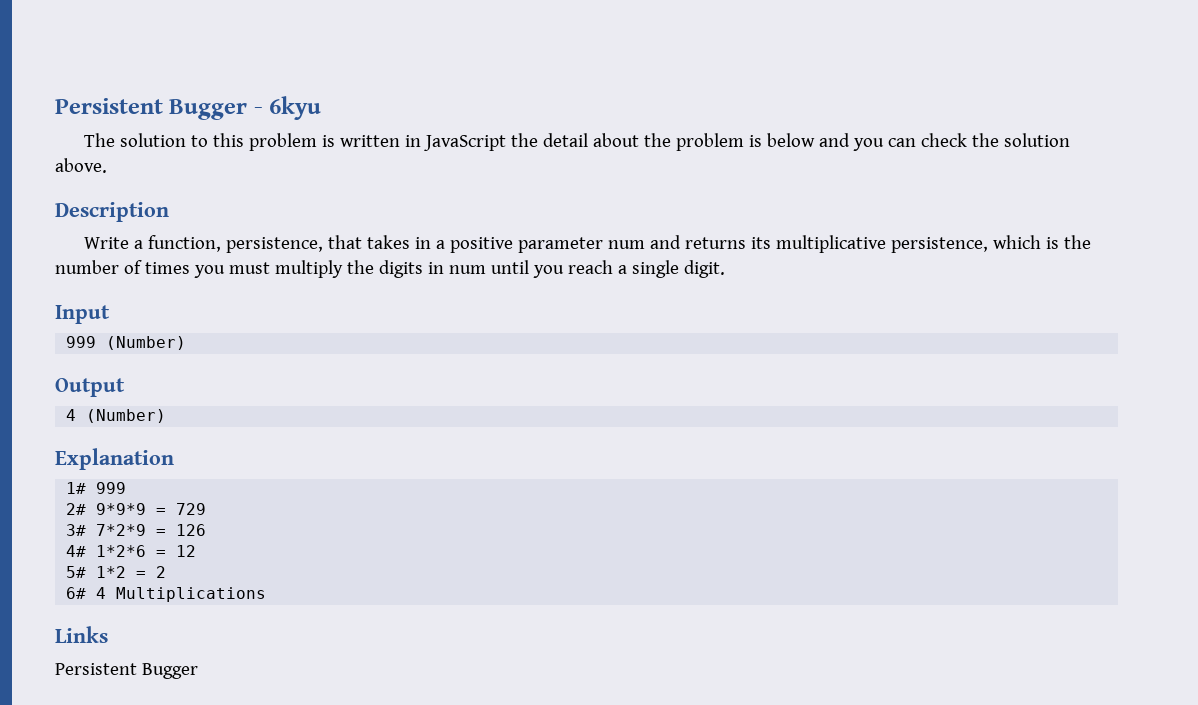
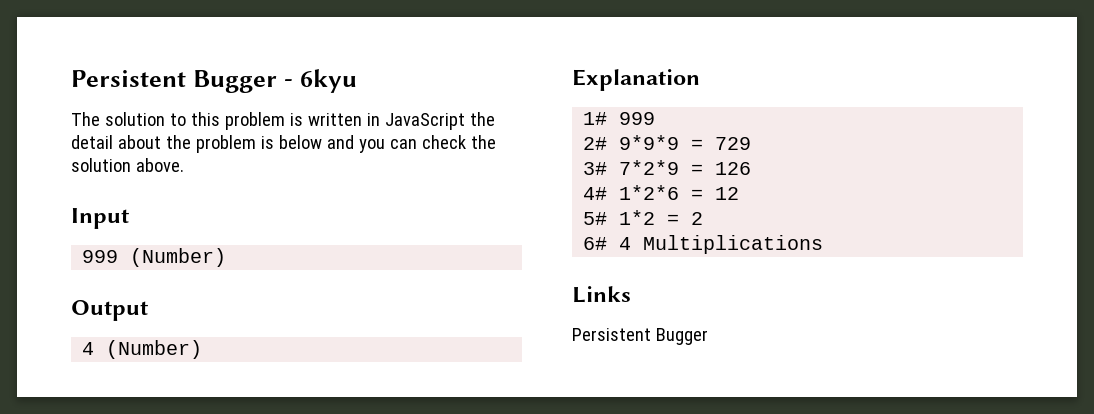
[55,202,169,222] [83,235,1091,253] [55,260,725,278] // Description // Write a function, persistence, that takes in a positive parameter num and returns its multiplicative persistence, which is the number of times you must multiply the digits in num until you reach a single digit. -> (184, 165) none

